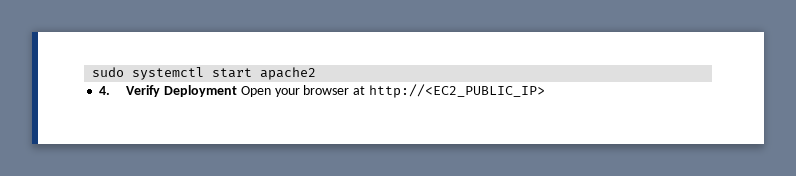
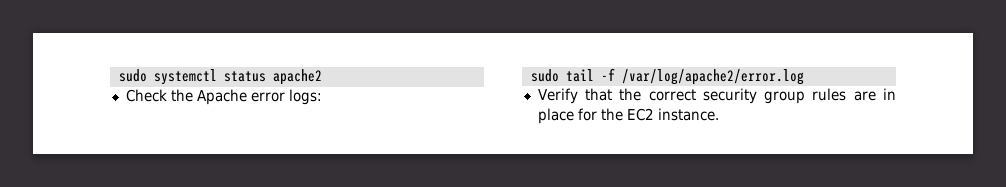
[212,68,253,78] start -> [223,71,266,82] status
[99,84,546,98] 4. Verify Deployment Open your browser at http://<EC2_PUBLIC_IP> -> [125,89,322,105] [530,68,804,85] [537,88,896,104] [537,108,719,124] Check the Apache error logs: // sudo tail -f /var/log/apache2/error.log // Verify that the correct security group rules are in place for the EC2 instance.

